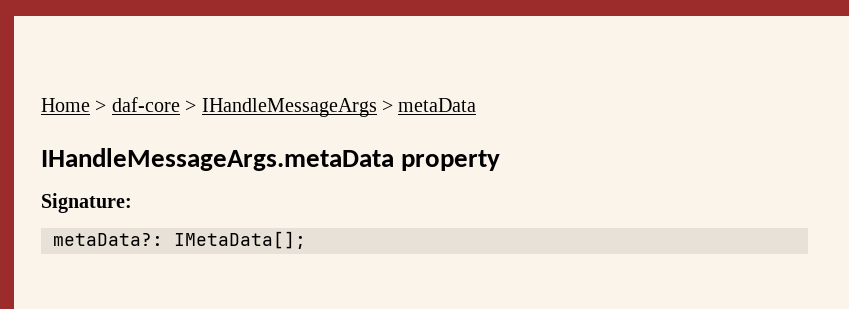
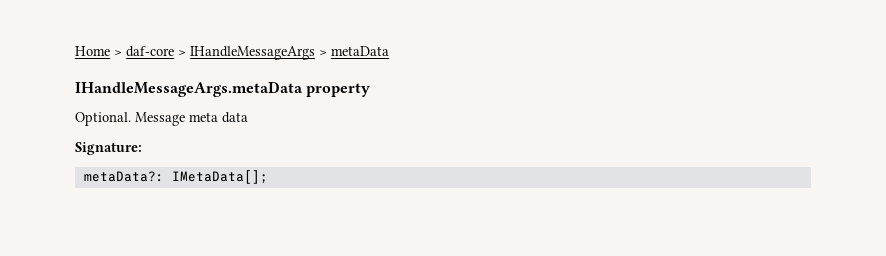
(501, 160) none -> [75,112,248,126] // Optional. Message meta data

